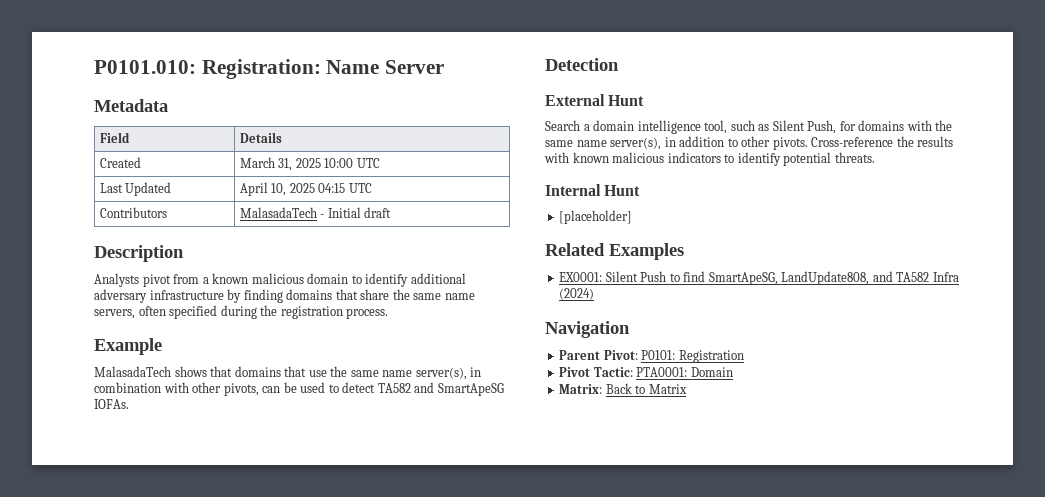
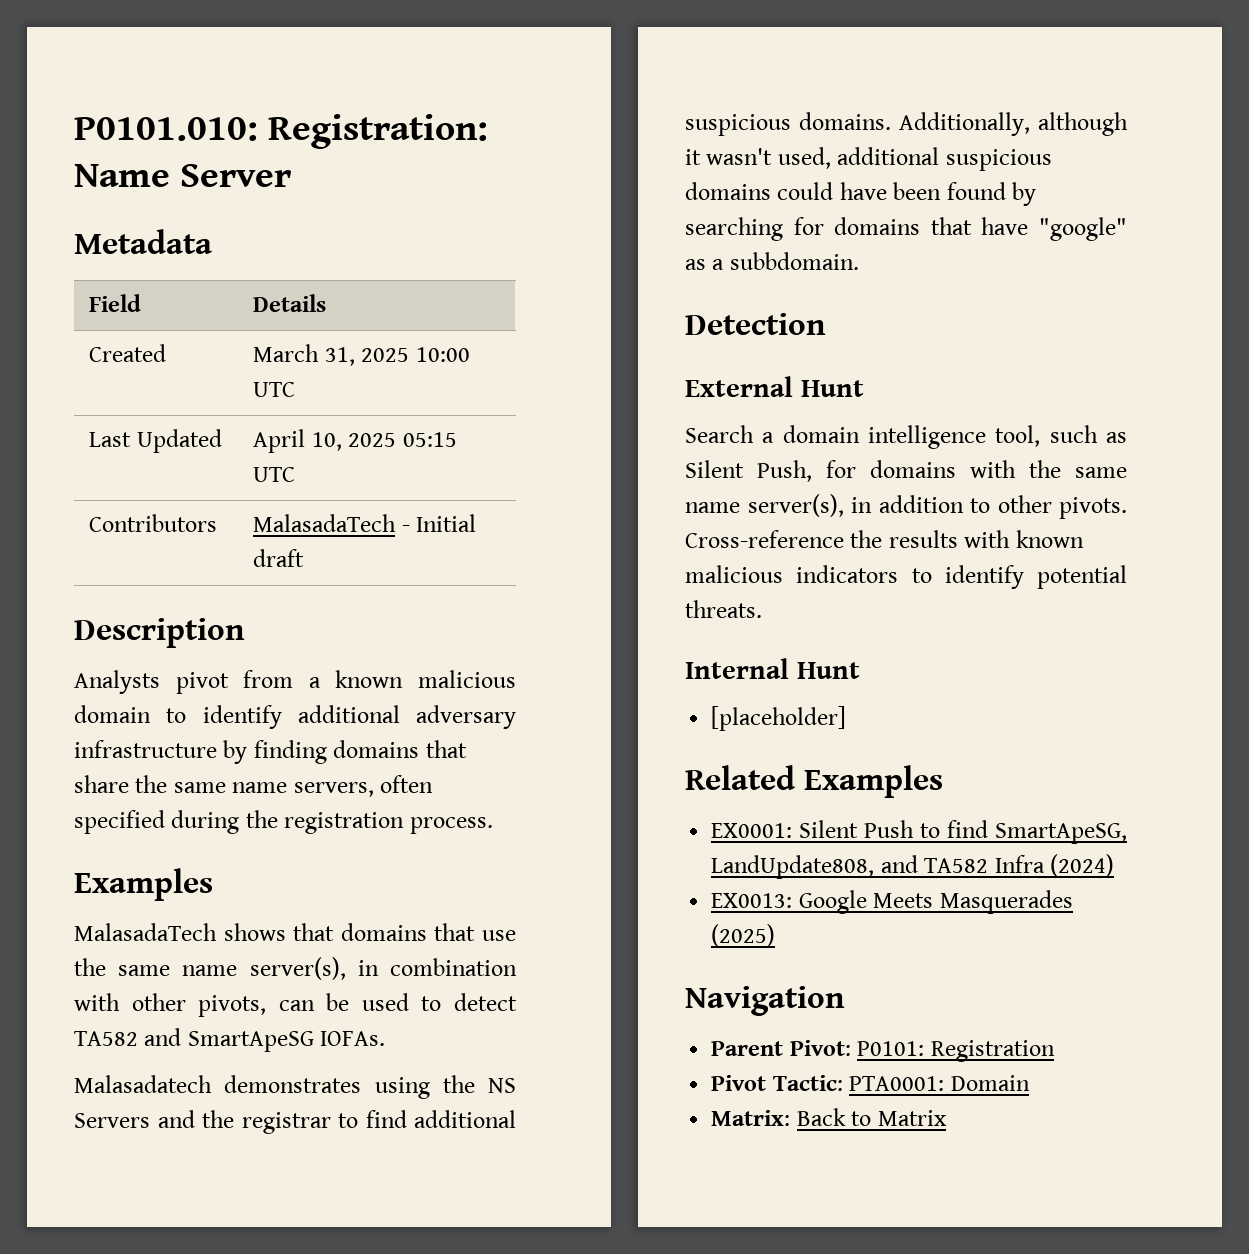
[318,183,346,193] 04:15 -> [402,432,457,447] 05:15
[94,338,162,355] Example -> [74,868,213,901] Examples
(129, 404) none -> [74,1075,516,1099] [74,1110,516,1134] [685,112,1128,136] [685,147,1052,171] [685,182,1037,206] [685,217,1127,241] [685,252,859,270] // Malasadatech demonstrates using the NS Servers and the registrar to find additional suspicious domains. Additionally, although it wasn't used, additional suspicious domains could have been found by searching for domains that have "google" as a subbdomain.
(595, 294) none -> [711,890,1073,914] [711,924,776,947] // EX0013: Google Meets Masquerades (2025)

